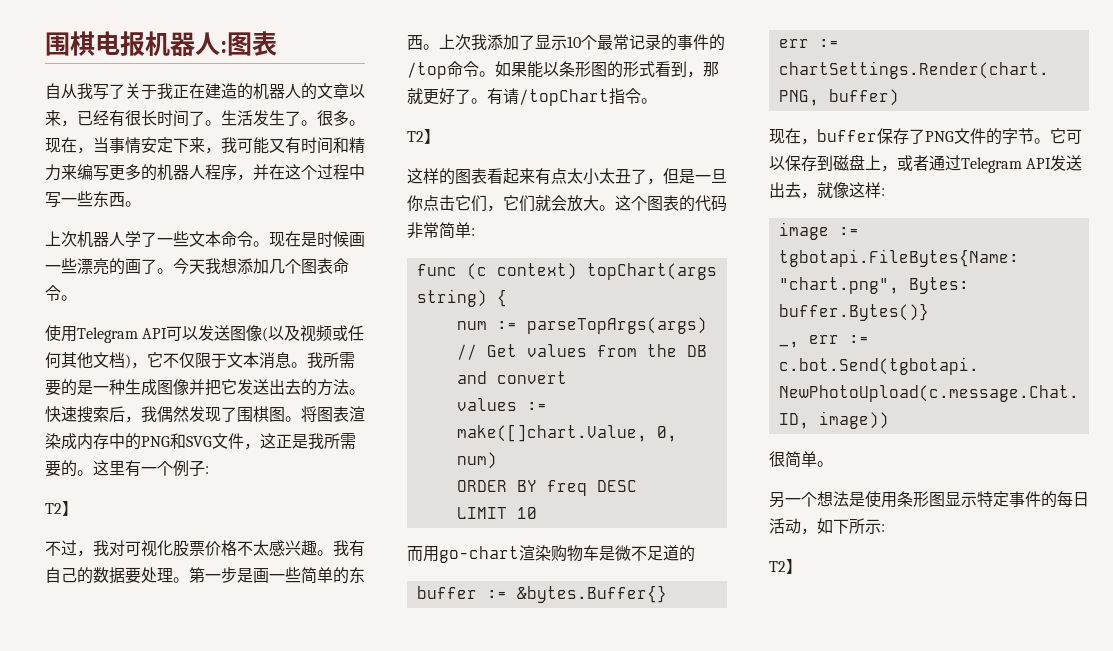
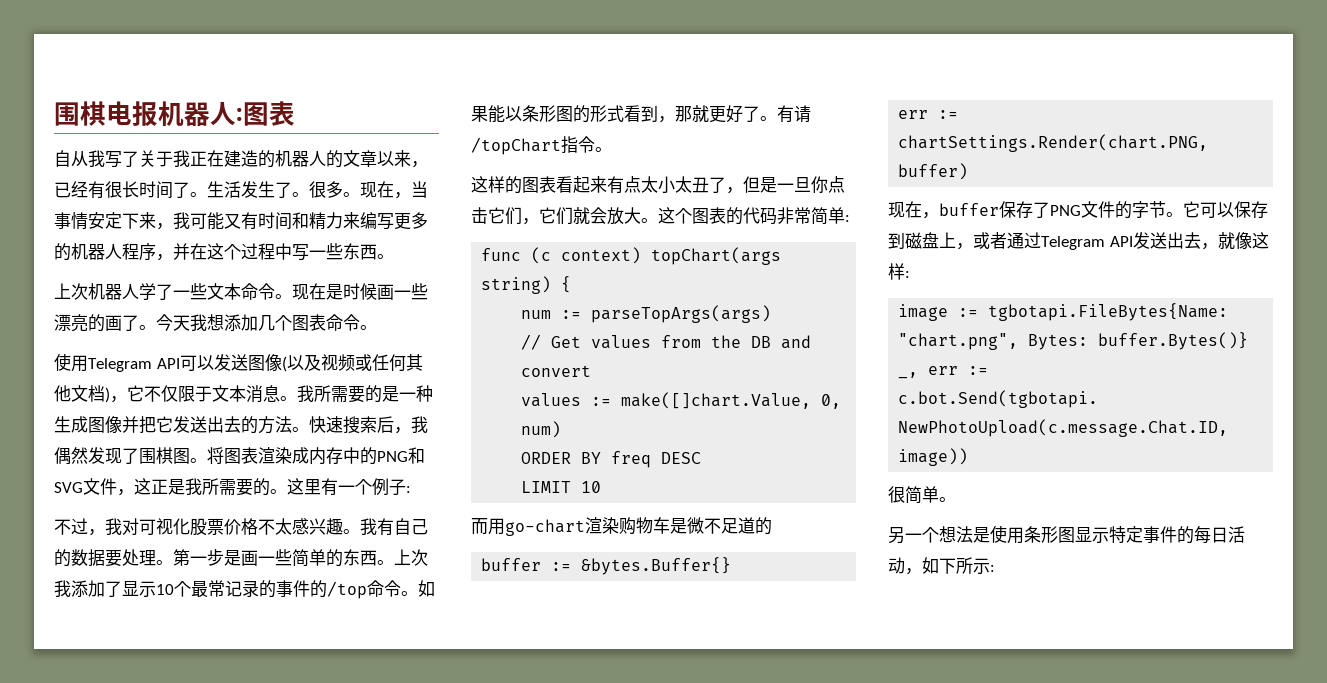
[45,501,78,516] // T2】 -> (411, 489) none
[407,129,440,144] // T2】 -> (612, 149) none
[769,559,802,574] // T2】 -> (995, 568) none

